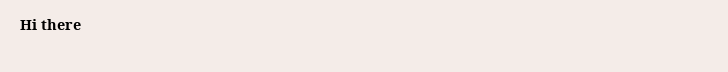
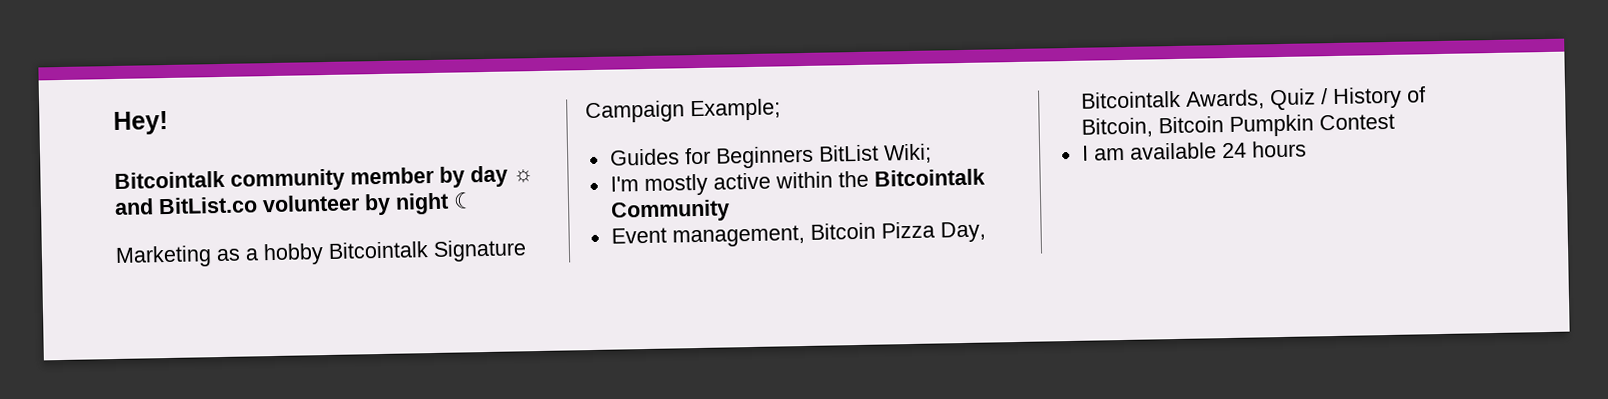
[20,19,81,30] Hi there -> [113,110,168,136] [114,165,534,192] [114,191,475,216] [115,239,527,268] [585,98,781,124] [609,143,932,169] [609,168,985,197] [610,199,730,223] [610,221,986,248] [1080,86,1426,111] [1080,113,1395,138] [1081,140,1307,161] Hey! // Bitcointalk community member by day ☼ and BitList.co volunteer by night ☾ // Marketing as a hobby Bitcointalk Signature Campaign Example; // Guides for Beginners BitList Wiki; // I'm mostly active within the Bitcointalk Community // Event management, Bitcoin Pizza Day, Bitcointalk Awards, Quiz / History of Bitcoin, Bitcoin Pumpkin Contest // I am available 24 hours

